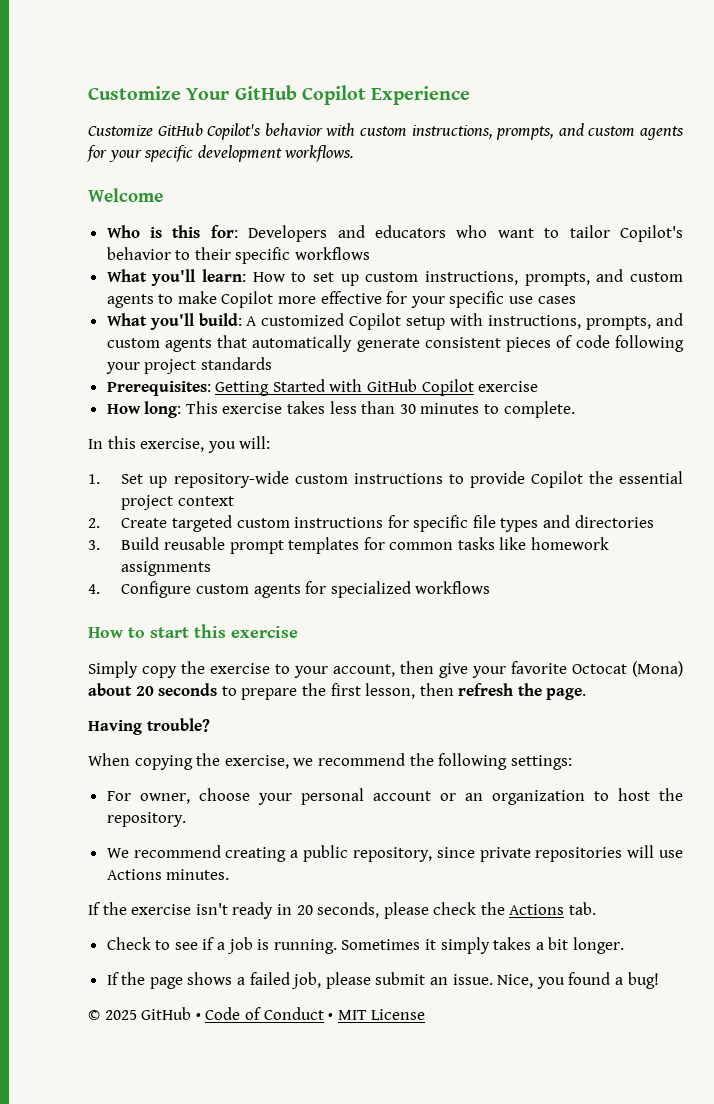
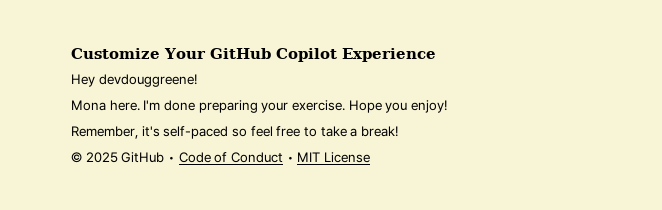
[88,123,685,140] [87,145,355,162] [88,188,163,202] [106,225,683,242] [106,247,371,264] [106,269,683,286] [106,291,576,308] [106,313,683,330] [106,335,684,352] [105,357,272,374] [106,379,539,396] [106,401,575,418] [88,436,271,453] [88,471,683,488] [121,495,234,510] [88,515,654,532] [88,537,610,554] [121,561,212,576] [88,581,491,598] [88,624,298,638] [88,661,683,678] [88,683,587,700] [88,718,210,735] [88,753,572,770] [106,788,683,805] [106,812,186,827] [106,845,683,862] [106,869,230,880] [88,902,597,919] [106,937,624,954] [106,972,659,989] Customize GitHub Copilot's behavior with custom instructions, prompts, and custom agents for your specific development workflows. // Welcome // Who is this for: Developers and educators who want to tailor Copilot's behavior to their specific workflows // What you'll learn: How to set up custom instructions, prompts, and custom agents to make Copilot more effective for your specific use cases // What you'll build: A customized Copilot setup with instructions, prompts, and custom agents that automatically generate consistent pieces of code following your project standards // Prerequisites: Getting Started with GitHub Copilot exercise // How long: This exercise takes less than 30 minutes to complete. // In this exercise, you will: // 1. Set up repository-wide custom instructions to provide Copilot the essential project context // 2. Create targeted custom instructions for specific file types and directories // 3. Build reusable prompt templates for common tasks like homework assignments // 4. Configure custom agents for specialized workflows // How to start this exercise // Simply copy the exercise to your account, then give your favorite Octocat (Mona) about 20 seconds to prepare the first lesson, then refresh the page. // Having trouble? // When copying the exercise, we recommend the following settings: // For owner, choose your personal account or an organization to host the repository. // We recommend creating a public repository, since private repositories will use Actions minutes. // If the exercise isn't ready in 20 seconds, please check the Actions tab. // Check to see if a job is running. Sometimes it simply takes a bit longer. // If the page shows a failed job, please submit an issue. Nice, you found a bug! -> [71,74,197,87] [71,100,447,113] [71,126,398,139] Hey devdouggreene! // Mona here. I'm done preparing your exercise. Hope you enjoy! // Remember, it's self-paced so feel free to take a break!

